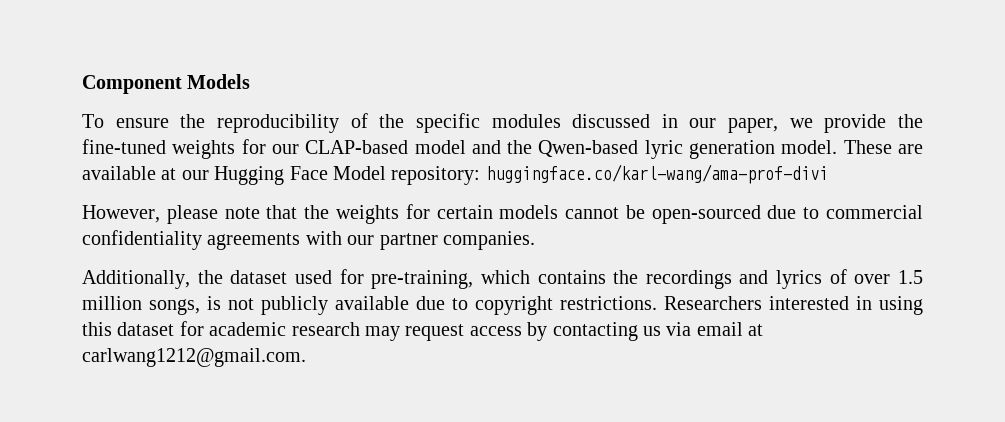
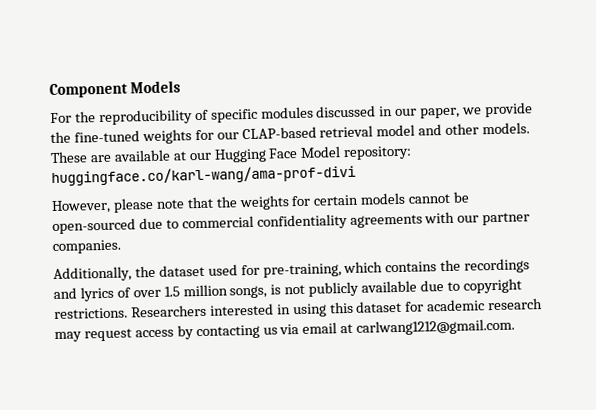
[82,114,169,128] To ensure -> [50,112,72,124] For
[379,114,405,128] the -> (209, 115) none
(409, 147) none -> [319,125,374,138] retrieval
[507,140,838,159] the Qwen-based lyric generation model. -> [445,122,531,135] other models.

